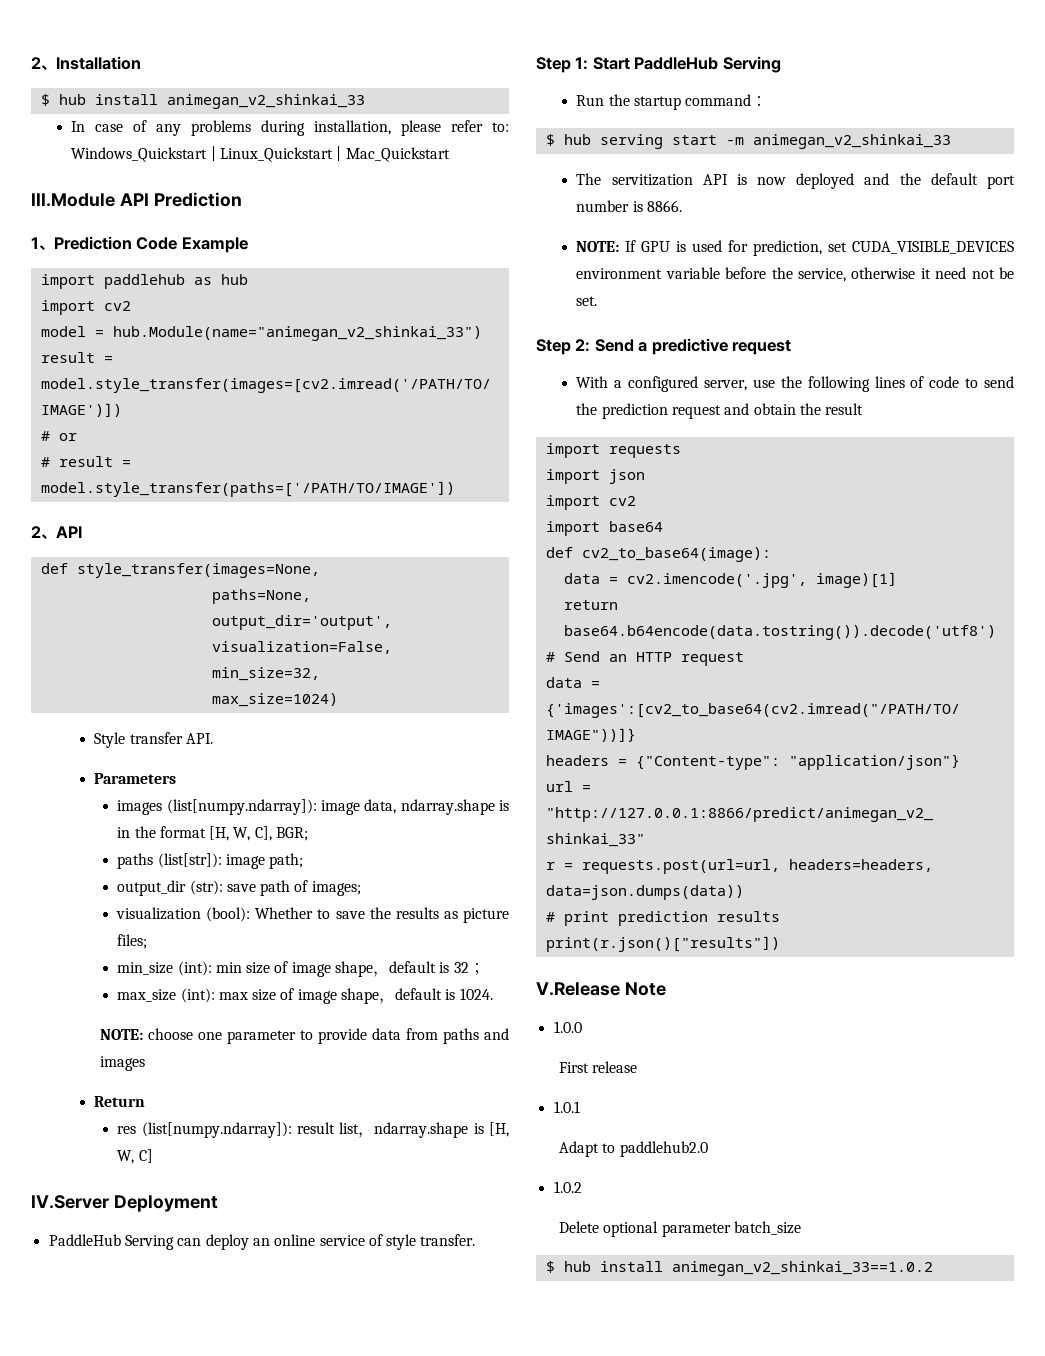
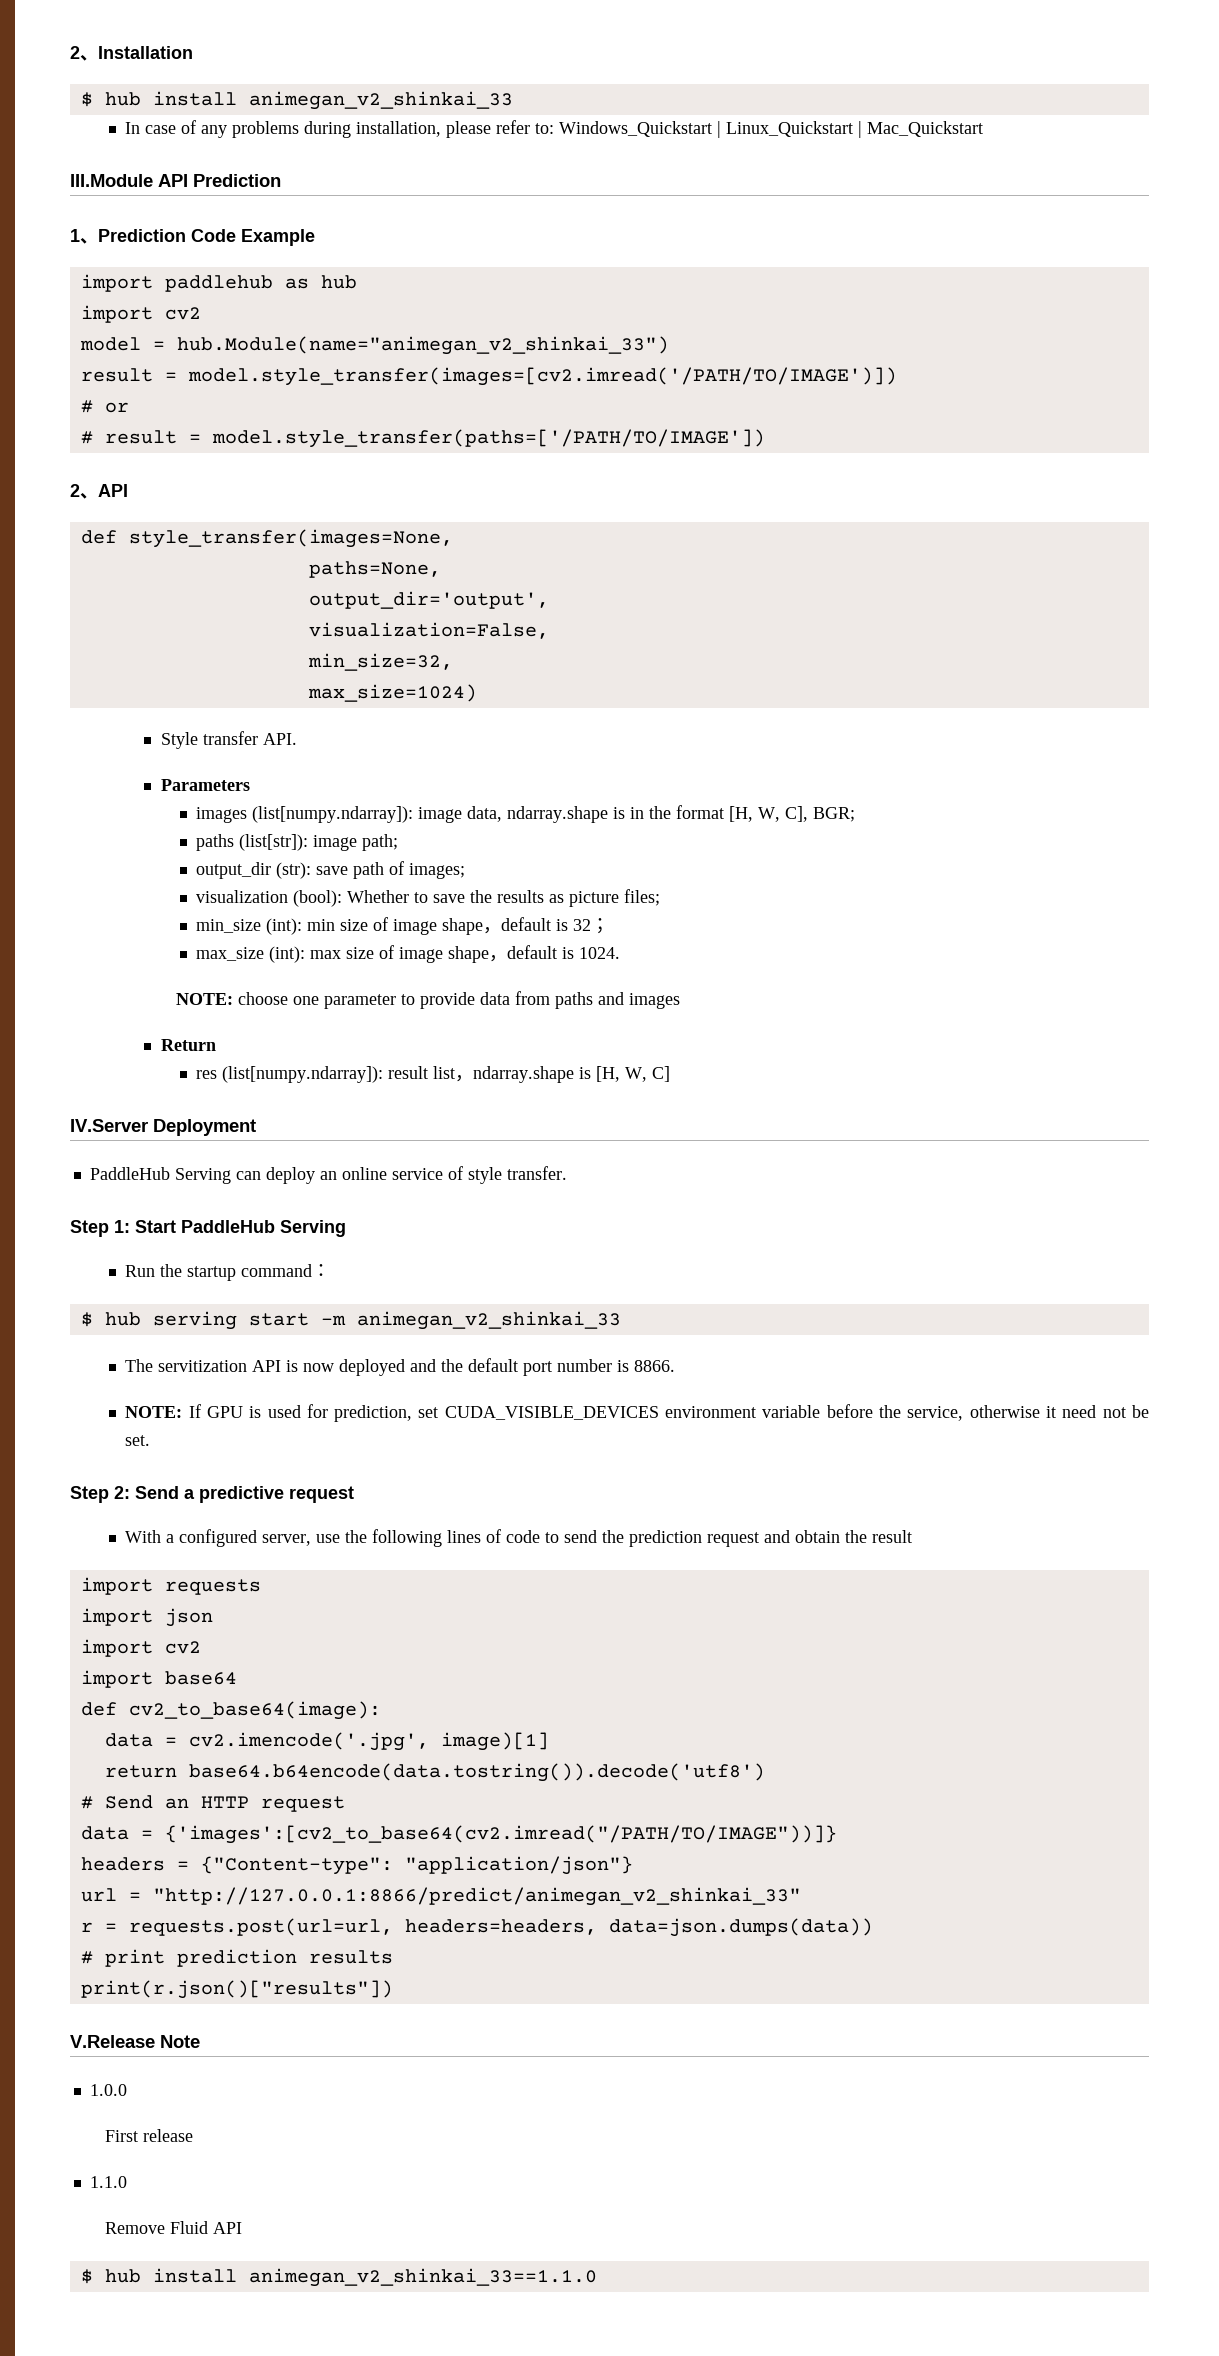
[553,1101,580,1113] [558,1141,708,1157] [553,1181,582,1193] [558,1221,801,1237] [545,1261,933,1276] 1.0.1 // Adapt to paddlehub2.0 // 1.0.2 // Delete optional parameter batch_size // $ hub install animegan_v2_shinkai_33==1.0.2 -> [89,2176,127,2188] [105,2221,243,2234] [80,2268,597,2287] 1.1.0 // Remove Fluid API // $ hub install animegan_v2_shinkai_33==1.1.0

